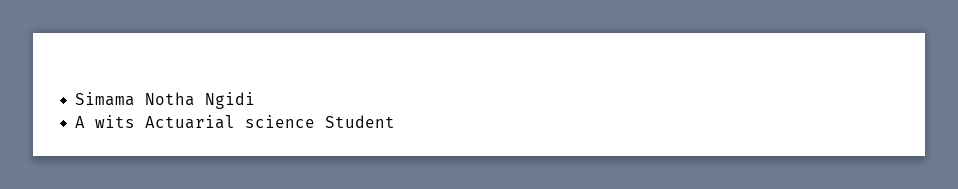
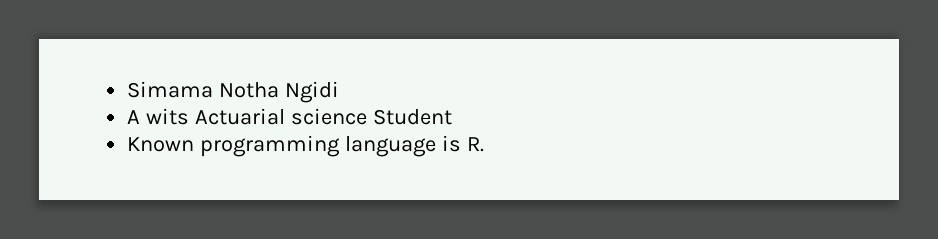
(396, 121) none -> [127,135,484,157] // Known programming language is R.

